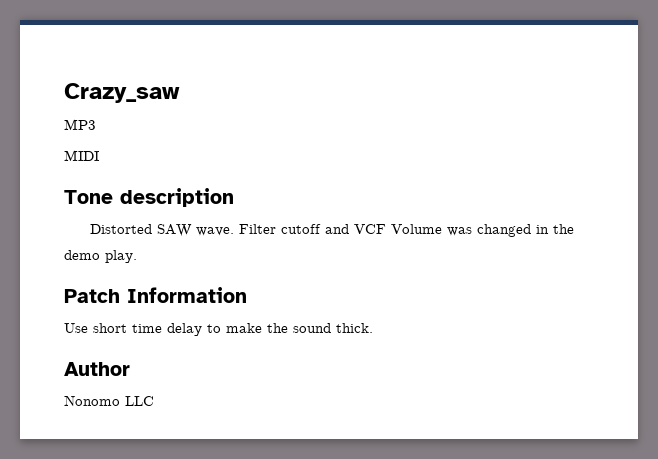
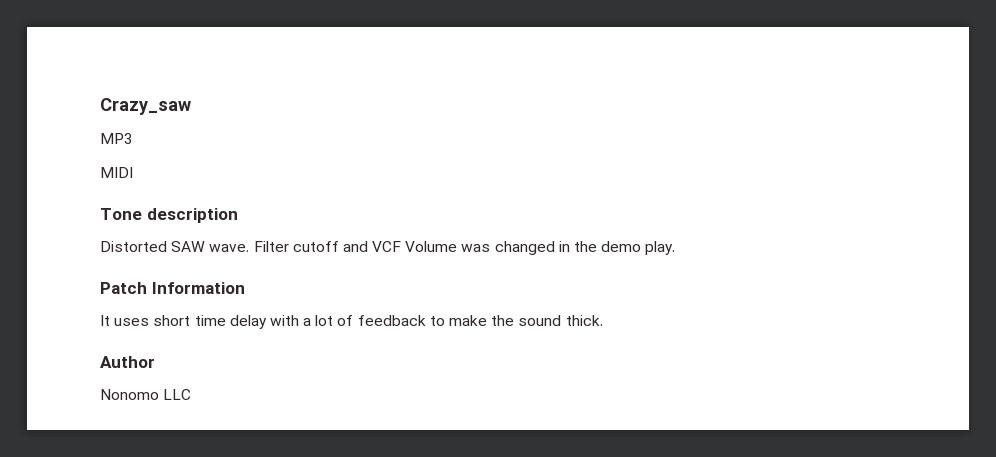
[64,323,88,333] Use -> [100,315,150,326] It uses
(202, 329) none -> [269,315,426,326] with a lot of feedback

